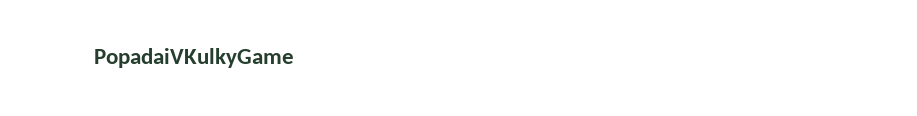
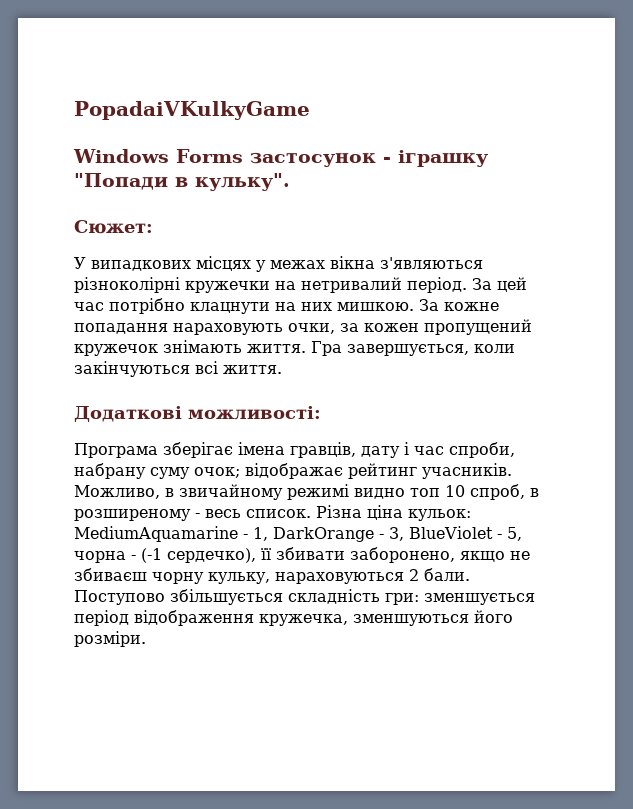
(294, 58) none -> [73,149,488,167] [74,173,290,191] [74,220,153,234] [74,256,483,272] [74,277,527,293] [74,298,499,314] [74,319,532,335] [74,340,515,356] [74,361,282,377] [74,406,321,422] [74,442,515,458] [74,463,512,479] [74,484,539,500] [74,505,471,521] [74,526,522,542] [74,547,530,563] [74,568,470,584] [74,589,535,605] [74,610,513,626] [74,631,146,647] // Windows Forms застосунок - іграшку "Попади в кульку". // Сюжет: // У випадкових місцях у межах вікна з'являються різноколірні кружечки на нетривалий період. За цей час потрібно клацнути на них мишкою. За кожне попадання нараховують очки, за кожен пропущений кружечок знімають життя. Гра завершується, коли закінчуються всі життя. // Додаткові можливості: // Програма зберігає імена гравців, дату і час спроби, набрану суму очок; відображає рейтинг учасників. Можливо, в звичайному режимі видно топ 10 спроб, в розширеному - весь список. Різна ціна кульок: MediumAquamarine - 1, DarkOrange - 3, BlueViolet - 5, чорна - (-1 сердечко), її збивати заборонено, якщо не збиваєш чорну кульку, нараховуються 2 бали. Поступово збільшується складність гри: зменшується період відображення кружечка, зменшуються його розміри.

